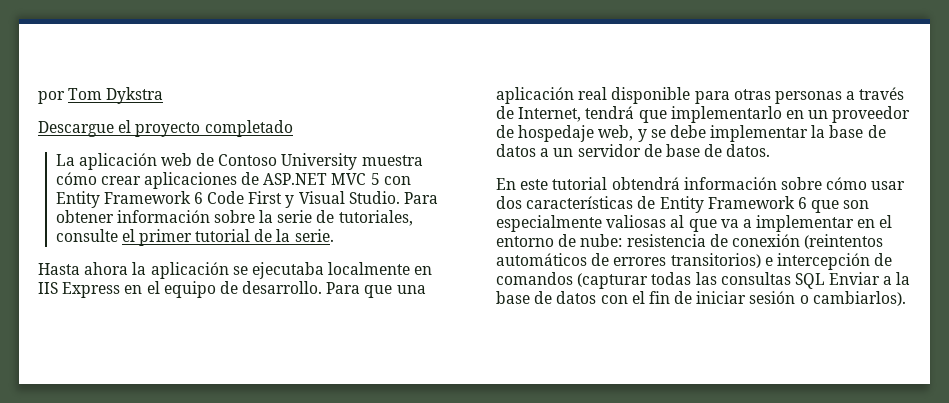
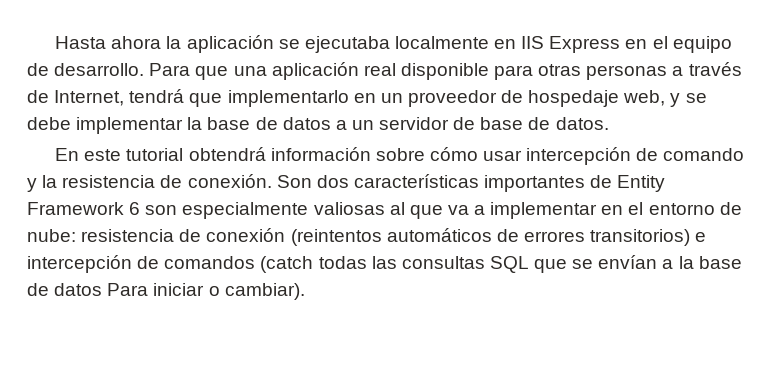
[38,87,164,104] [38,120,293,137] [55,153,423,170] [55,172,411,189] [55,191,439,208] [55,210,413,226] [55,229,334,246] por Tom Dykstra // Descargue el proyecto completado // La aplicación web de Contoso University muestra cómo crear aplicaciones de ASP.NET MVC 5 con Entity Framework 6 Code First y Visual Studio. Para obtener información sobre la serie de tutoriales, consulte el primer tutorial de la serie. // -> (55, 42) none
(906, 185) none -> [526,147,745,165] [27,174,312,192] intercepción de comando y la resistencia de conexión. Son
(634, 202) none -> [484,175,586,192] importantes
[811,200,840,213] que -> (141, 208) none
[577,273,649,289] (capturar -> [260,256,314,273] (catch
[829,272,881,285] Enviar -> [534,255,658,273] que se envían
[600,291,906,306] con el fin de iniciar sesión o cambiarlos). -> [107,283,305,300] Para iniciar o cambiar).

